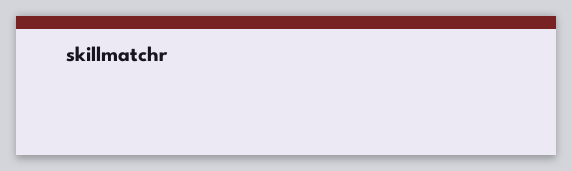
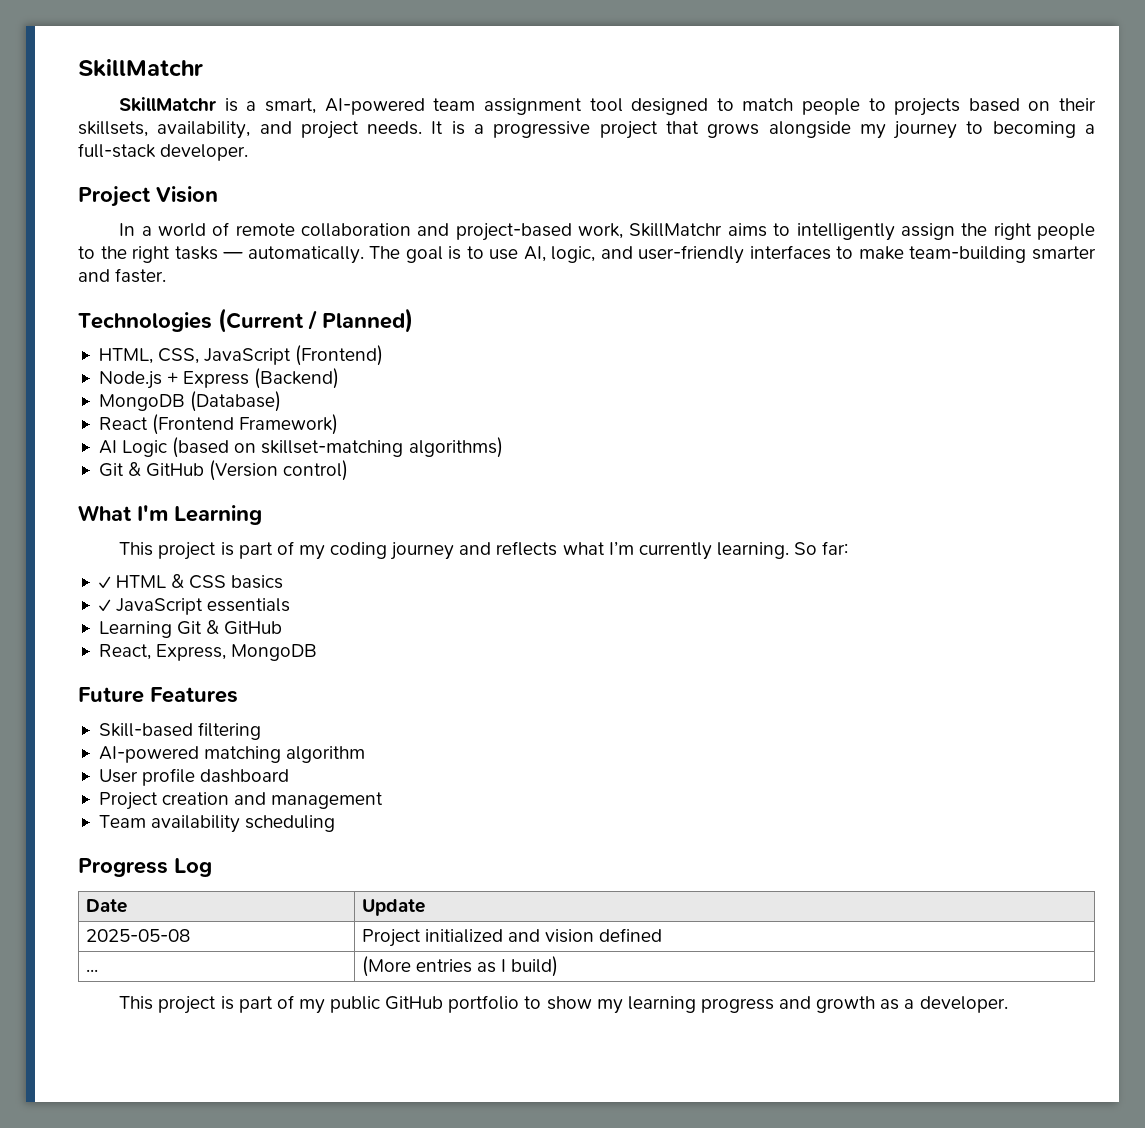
[66,46,168,62] skillmatchr -> [78,59,203,77] [119,97,1096,116] [78,121,1095,139] [78,143,249,161] [78,186,218,207] [119,222,1095,241] [78,245,1096,264] [78,268,167,283] [78,308,413,333] [98,345,384,366] [98,368,340,389] [98,391,282,412] [98,414,339,435] [98,437,503,458] [98,460,349,481] [78,505,262,525] [119,541,849,560] [98,574,284,589] [98,598,291,615] [98,620,283,638] [98,644,318,661] [78,687,238,703] [98,722,262,740] [98,746,366,763] [98,768,290,786] [98,792,384,810] [98,815,336,833] [78,858,212,877] [85,899,127,913] [361,899,425,916] [85,929,190,942] [361,928,663,947] [85,969,98,972] [361,956,559,977] [119,995,1008,1014] SkillMatchr // SkillMatchr is a smart, AI-powered team assignment tool designed to match people to projects based on their skillsets, availability, and project needs. It is a progressive project that grows alongside my journey to becoming a full-stack developer. // Project Vision // In a world of remote collaboration and project-based work, SkillMatchr aims to intelligently assign the right people to the right tasks — automatically. The goal is to use AI, logic, and user-friendly interfaces to make team-building smarter and faster. // Technologies (Current / Planned) // HTML, CSS, JavaScript (Frontend) // Node.js + Express (Backend) // MongoDB (Database) // React (Frontend Framework) // AI Logic (based on skillset-matching algorithms) // Git & GitHub (Version control) // What I'm Learning // This project is part of my coding journey and reflects what I’m currently learning. So far: // ✓ HTML & CSS basics // ✓ JavaScript essentials // Learning Git & GitHub // React, Express, MongoDB // Future Features // Skill-based filtering // AI-powered matching algorithm // User profile dashboard // Project creation and management // Team availability scheduling // Progress Log // Date | Update // 2025-05-08 | Project initialized and vision defined // ... | (More entries as I build) // This project is part of my public GitHub portfolio to show my learning progress and growth as a developer.

